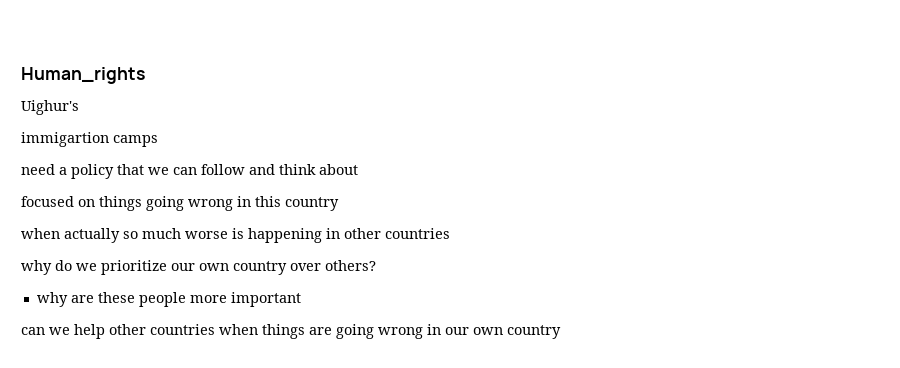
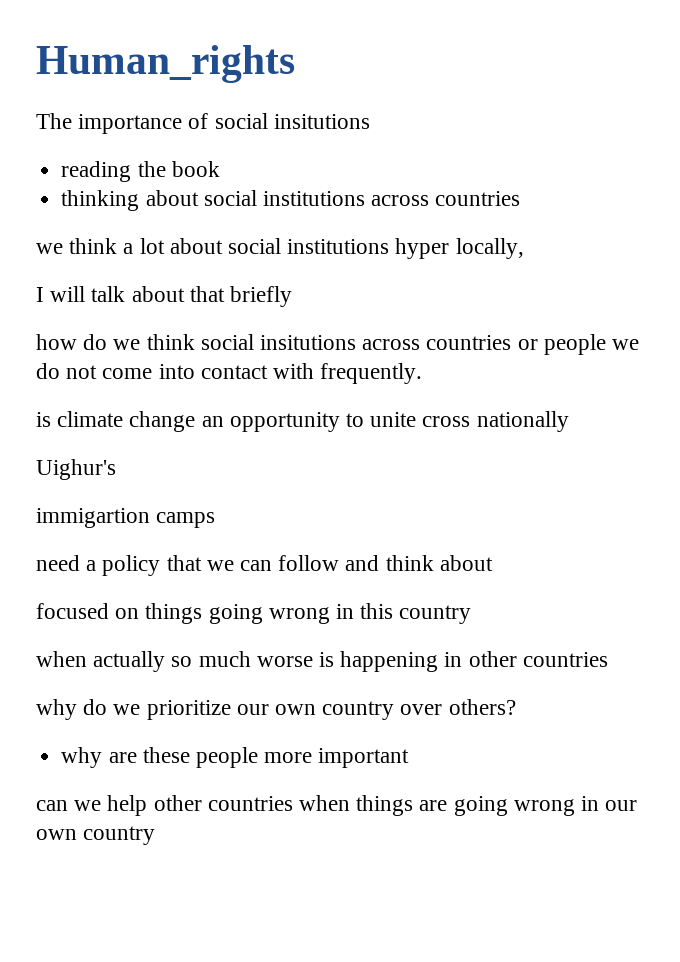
(145, 75) none -> [36,113,370,134] [61,161,220,182] [61,190,521,211] [36,238,524,259] [36,286,293,307] [36,334,640,355] [36,363,423,384] [36,411,569,432] // The importance of social insitutions // reading the book // thinking about social institutions across countries // we think a lot about social institutions hyper locally, // I will talk about that briefly // how do we think social insitutions across countries or people we do not come into contact with frequently. // is climate change an opportunity to unite cross nationally

